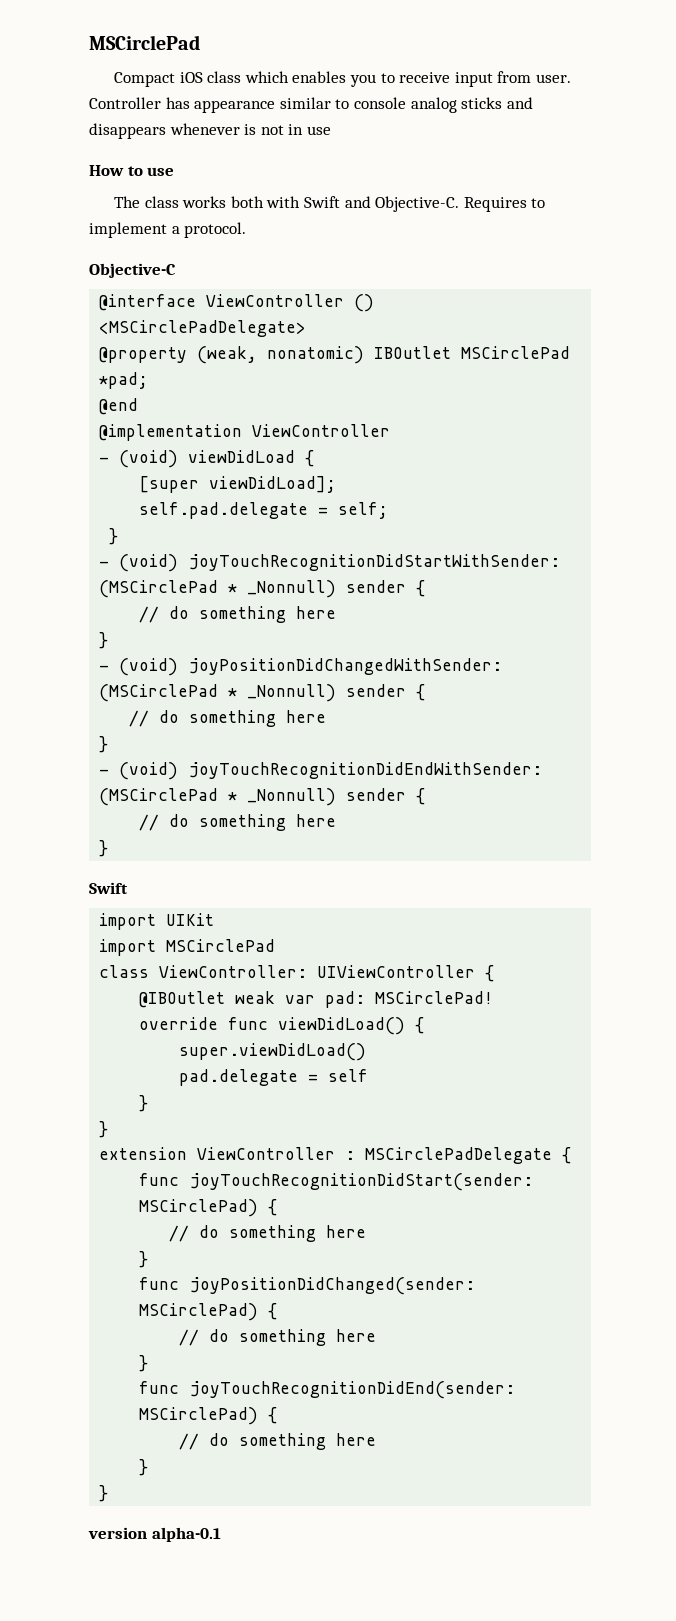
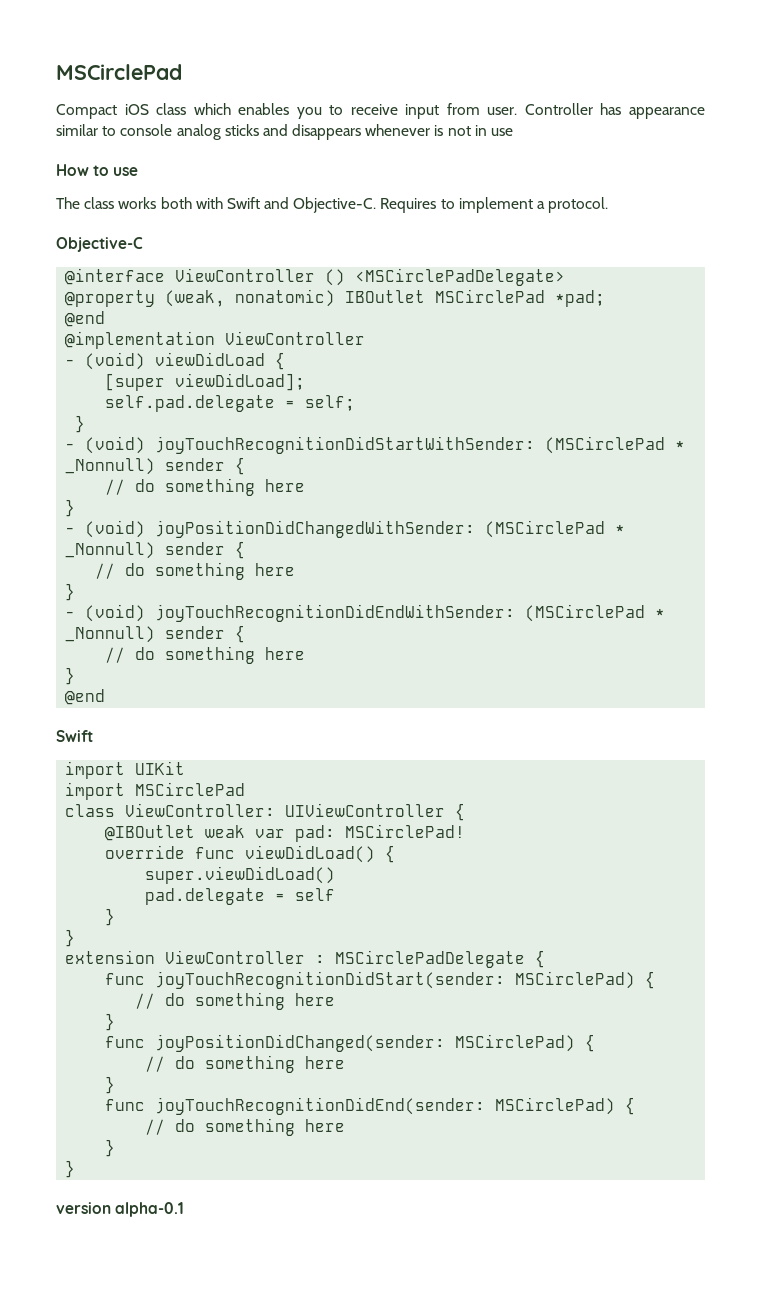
(109, 848) none -> [65,689,106,705] // @end

